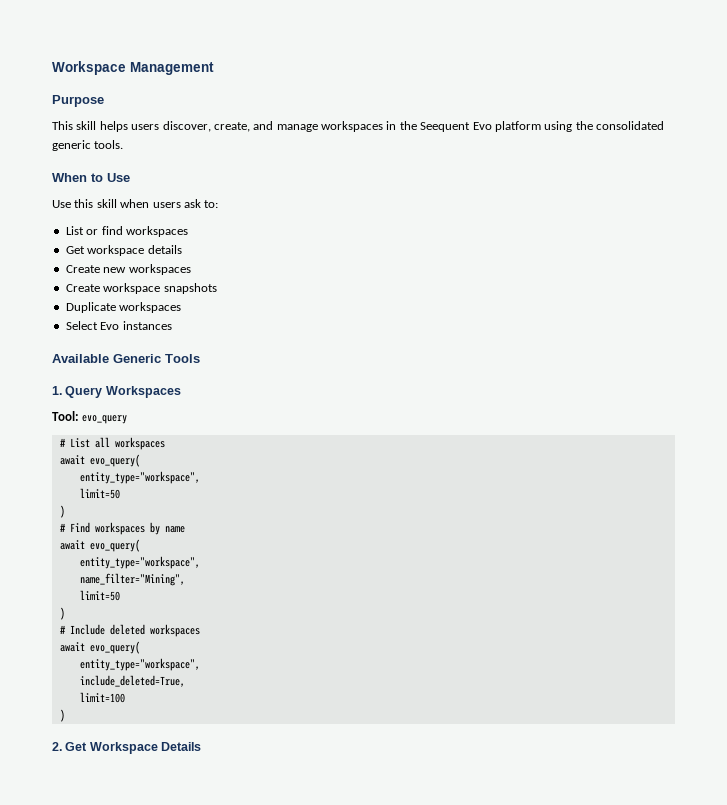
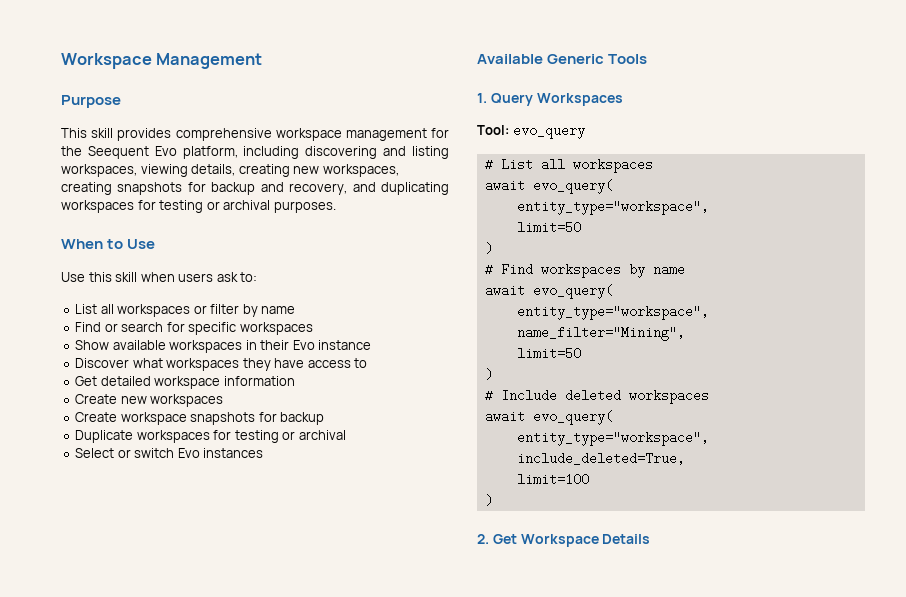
[99,121,664,132] [52,140,124,151] helps users discover, create, and manage workspaces in the Seequent Evo platform using the consolidated generic tools. -> [117,128,449,141] [61,146,449,159] [61,164,399,177] [61,182,449,195] [61,200,336,213] provides comprehensive workspace management for the Seequent Evo platform, including discovering and listing workspaces, viewing details, creating new workspaces, creating snapshots for backup and recovery, and duplicating workspaces for testing or archival purposes.
[86,226,188,237] [65,245,182,256] or find workspaces // Get workspace details -> [100,304,296,317] [75,322,313,335] [75,340,372,353] [75,358,368,371] [75,376,295,389] all workspaces or filter by name // Find or search for specific workspaces // Show available workspaces in their Evo instance // Discover what workspaces they have access to // Get detailed workspace information
(217, 288) none -> [258,412,325,425] for backup
(182, 307) none -> [213,430,346,443] for testing or archival
(98, 325) none -> [117,448,175,458] or switch

